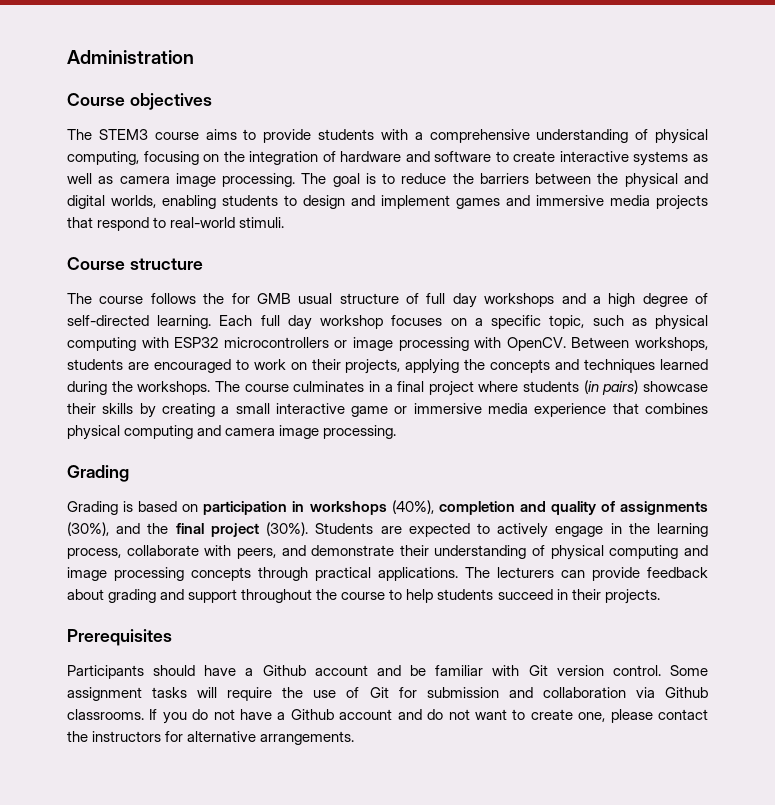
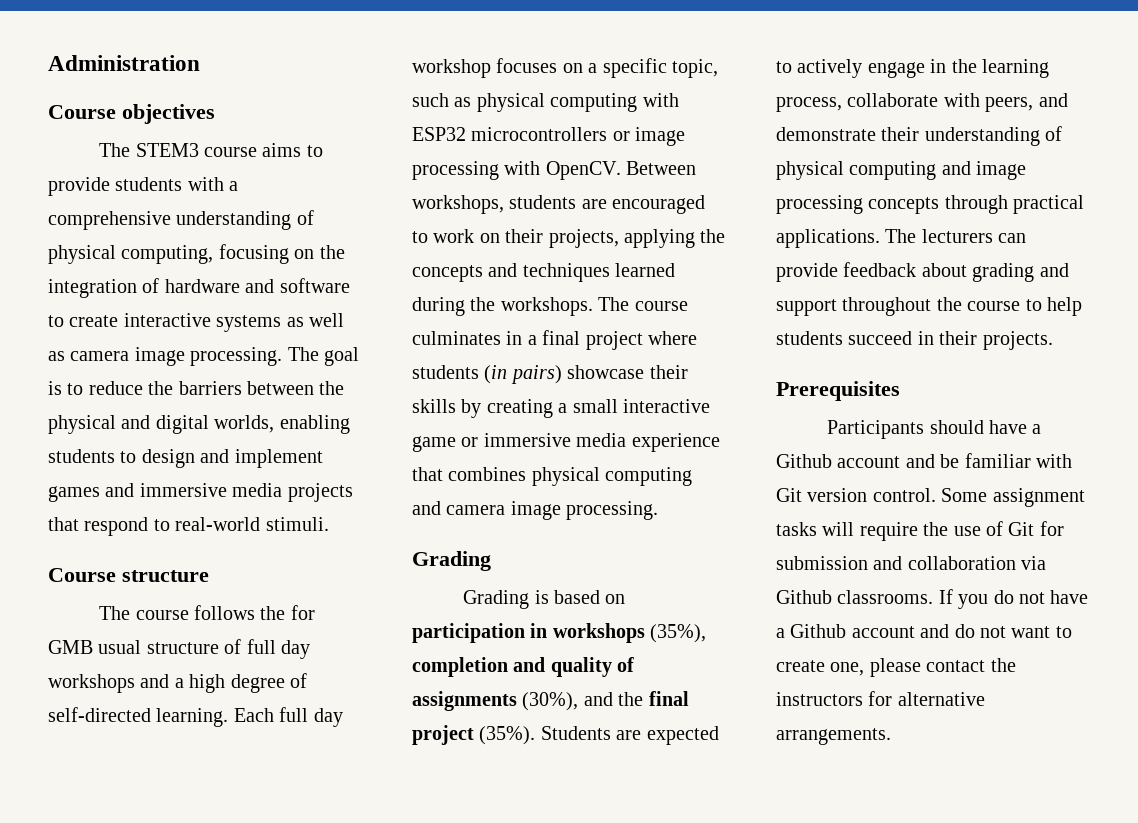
[391,500,434,514] (40%), -> [650,624,707,643] (35%),
[266,522,309,536] (30%). -> [479,726,536,745] (35%).

